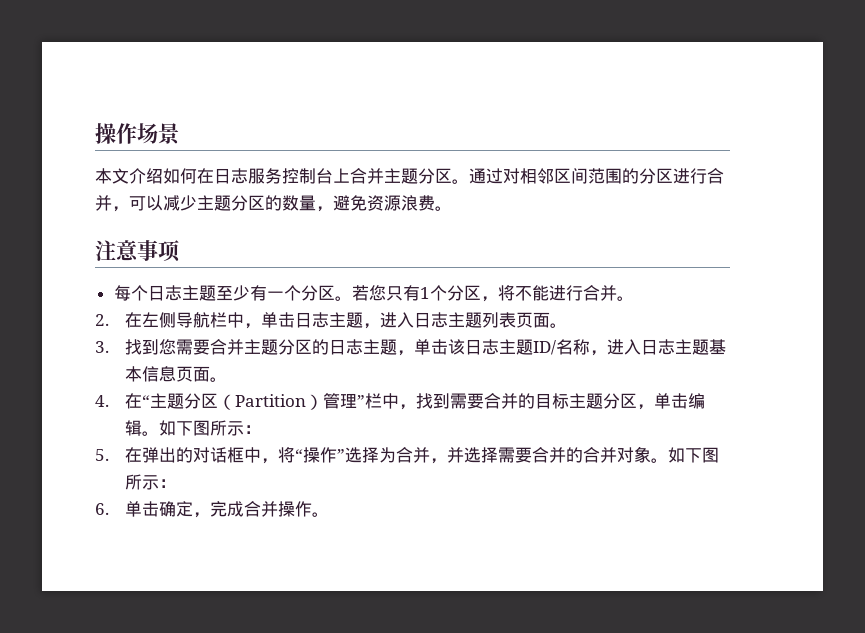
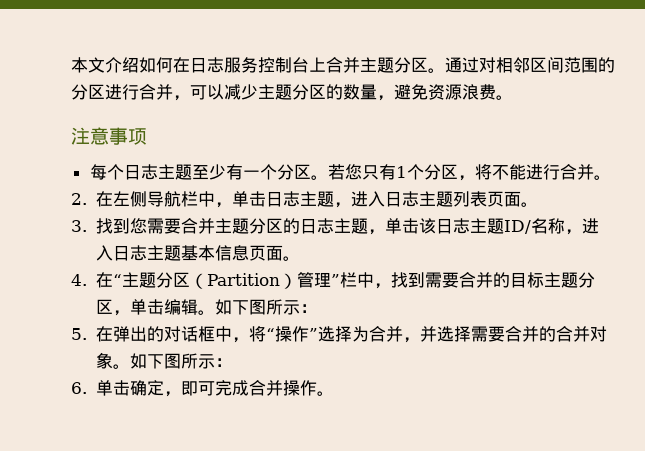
[95,123,180,145] 操作场景 // -> (71, 65) none
(211, 515) none -> [180,381,215,396] 即可

